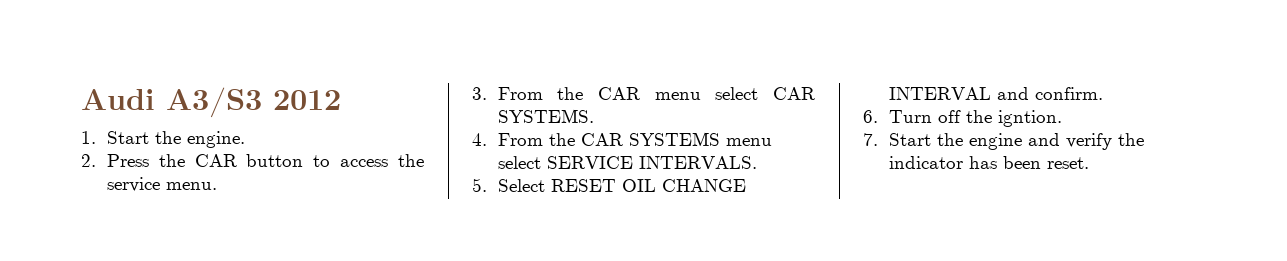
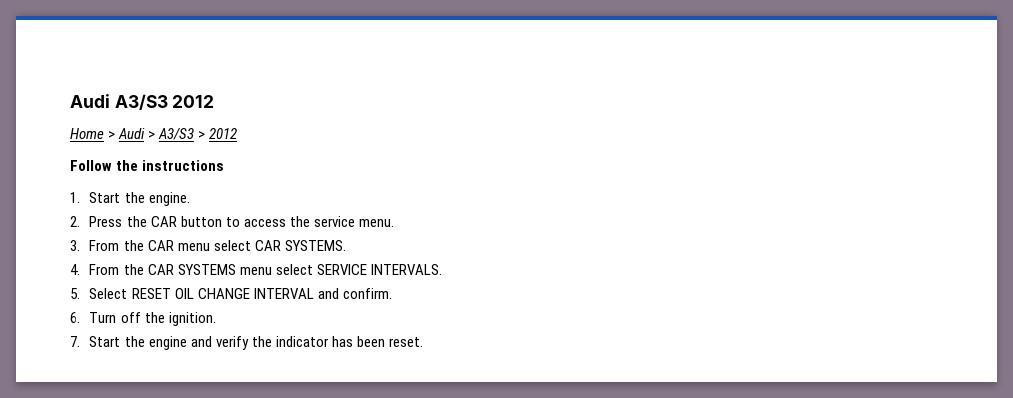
(341, 100) none -> [70,128,238,140] [70,160,225,171] // Home > Audi > A3/S3 > 2012 // Follow the instructions
[997,110,1062,127] igntion. -> [168,312,216,326] ignition.

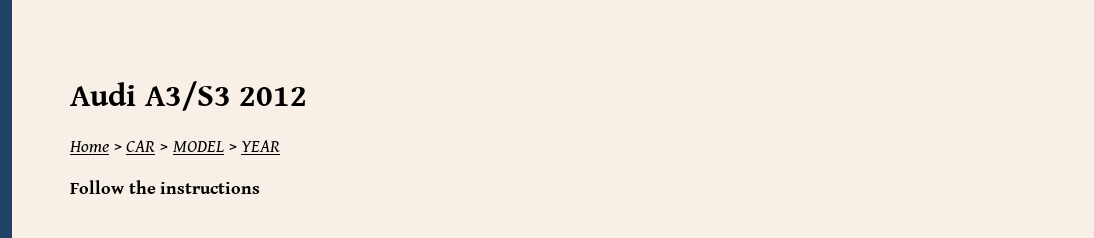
[118,128,238,140] [70,160,225,171] [70,192,190,206] [70,216,394,227] [70,240,346,251] [70,264,442,275] [70,288,392,299] [70,312,216,326] [70,336,423,350] Audi > A3/S3 > 2012 // Follow the instructions // 1. Start the engine. // 2. Press the CAR button to access the service menu. // 3. From the CAR menu select CAR SYSTEMS. // 4. From the CAR SYSTEMS menu select SERVICE INTERVALS. // 5. Select RESET OIL CHANGE INTERVAL and confirm. // 6. Turn off the ignition. // 7. Start the engine and verify the indicator has been reset. -> [126,140,281,152] [70,180,261,194] CAR > MODEL > YEAR // Follow the instructions

